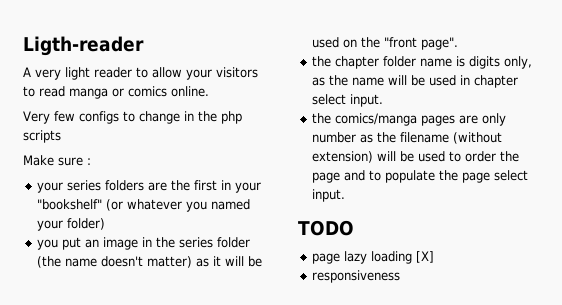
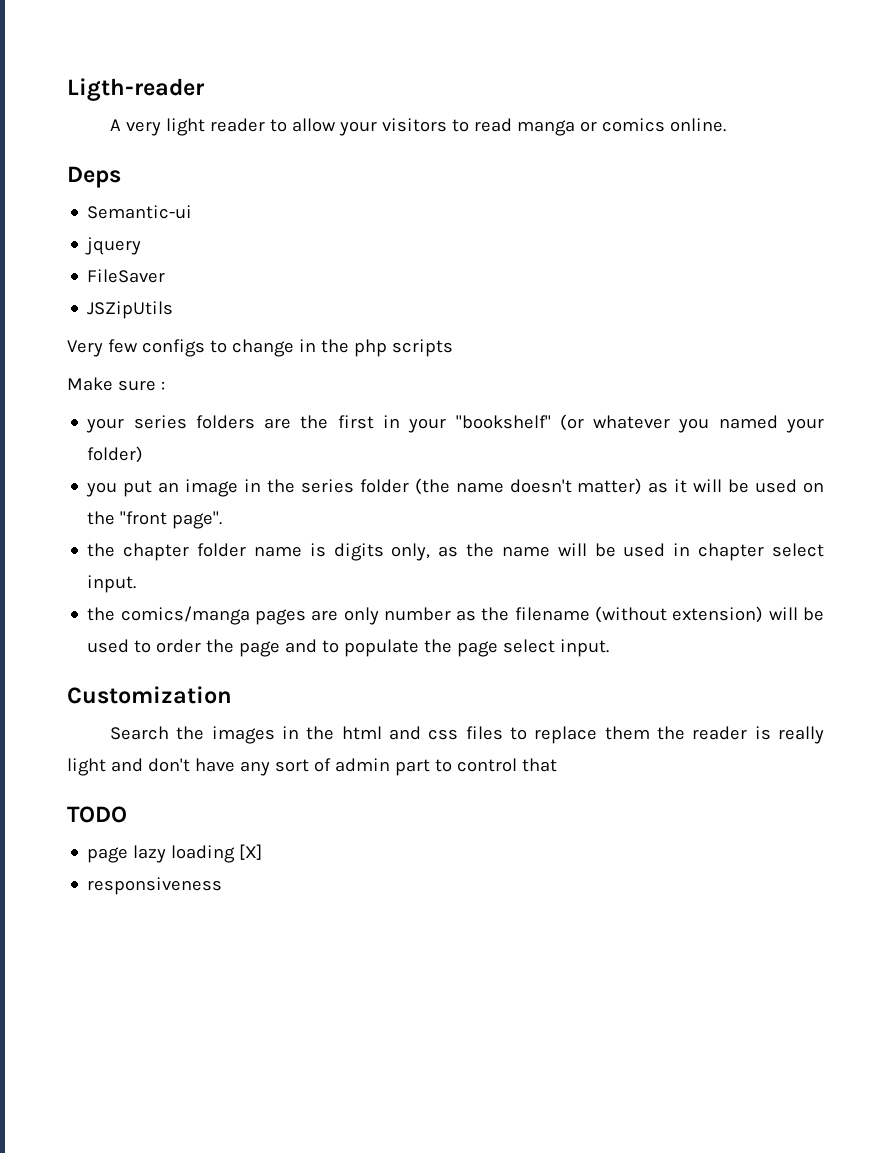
(209, 91) none -> [67,166,121,188] [87,205,193,219] [85,237,142,255] [87,269,166,283] [87,301,174,319] // Deps // Semantic-ui // jquery // FileSaver // JSZipUtils
(346, 195) none -> [67,686,232,704] [110,726,824,744] [67,758,557,776] // Customization // Search the images in the html and css files to replace them the reader is really light and don't have any sort of admin part to control that

